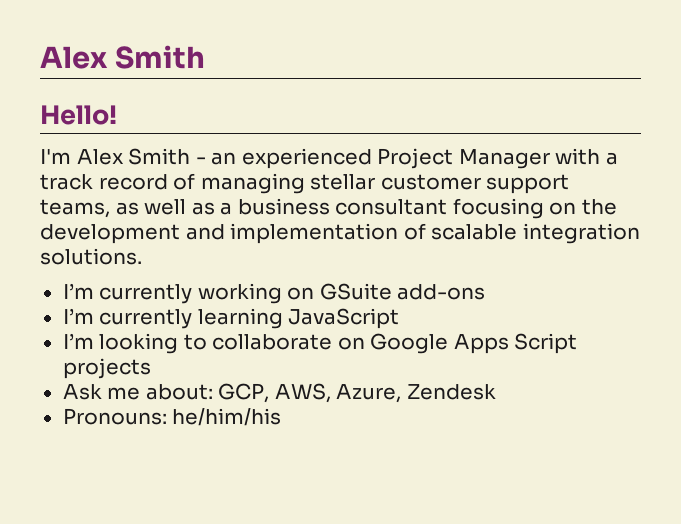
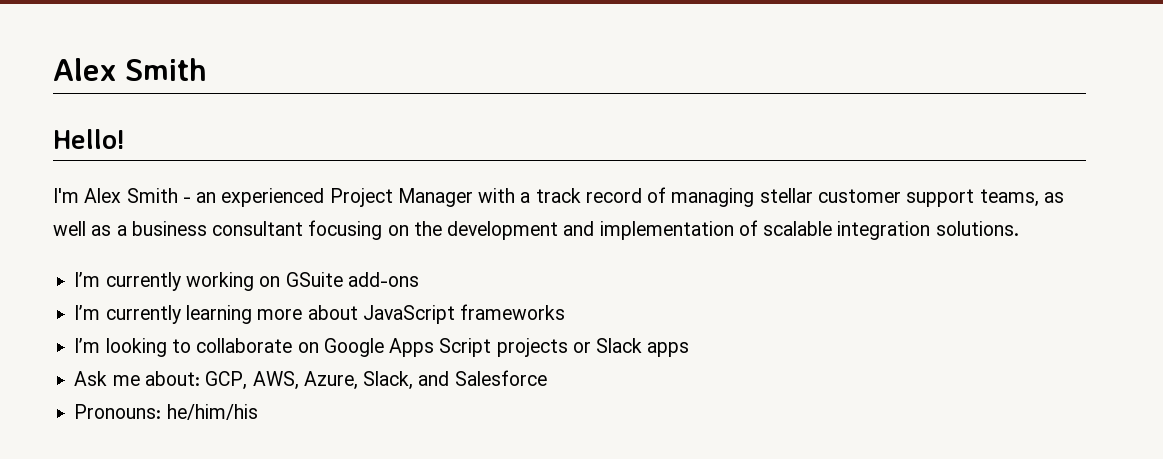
(283, 318) none -> [257,305,358,320] more about
(400, 318) none -> [460,304,566,320] frameworks
(151, 368) none -> [572,338,690,357] or Slack apps
[406,384,496,400] Zendesk -> [363,370,547,390] Slack, and Salesforce

